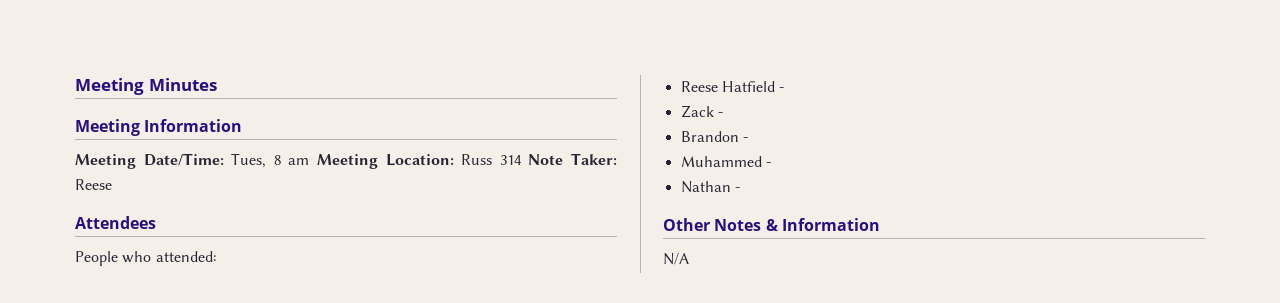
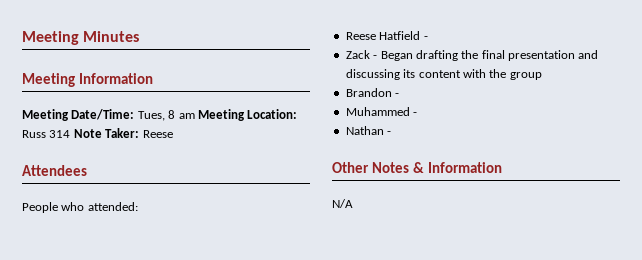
(723, 114) none -> [380,50,599,61] [345,69,542,80] Began drafting the final presentation and discussing its content with the group

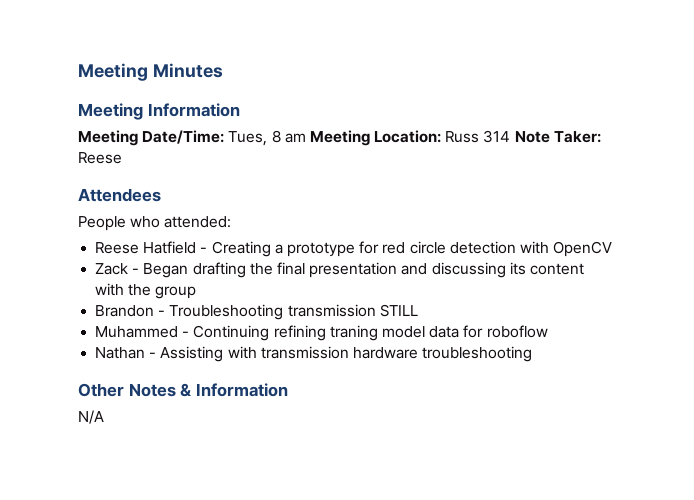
(428, 38) none -> [211,241,613,257] Creating a prototype for red circle detection with OpenCV
(400, 95) none -> [169,304,418,320] Troubleshooting transmission STILL
[345,126,392,135] // Nathan - -> [193,325,548,341] [95,346,533,362] Continuing refining traning model data for roboflow // Nathan - Assisting with transmission hardware troubleshooting

